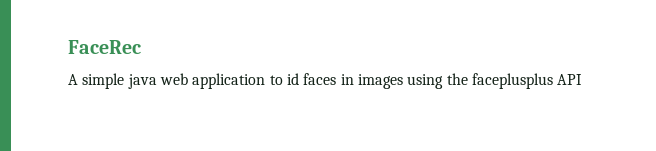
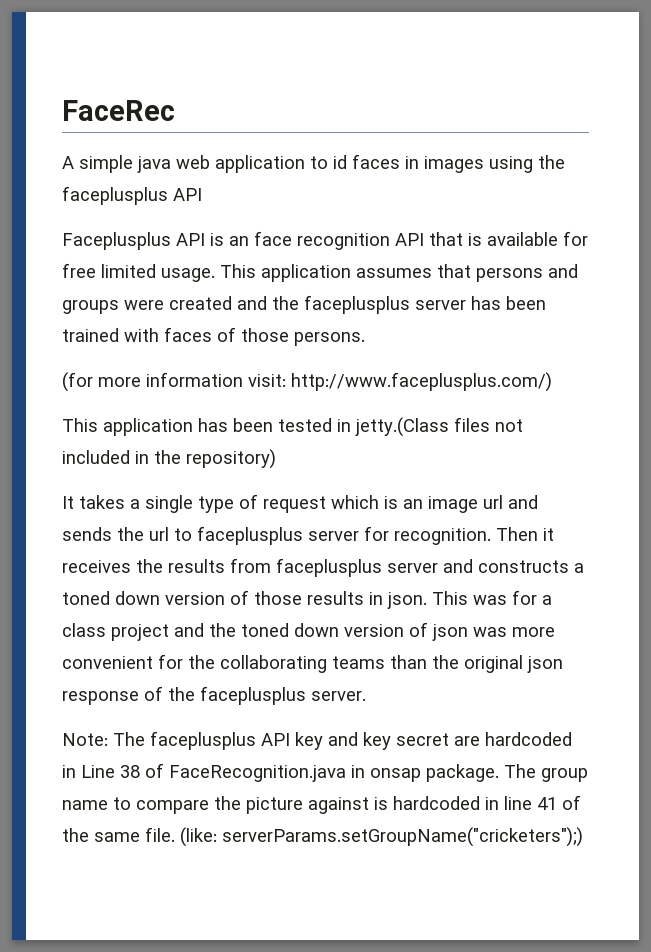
(583, 79) none -> [62,231,588,250] [62,263,578,282] [62,295,546,314] [62,327,365,346] [62,372,552,392] [62,417,523,437] [62,449,276,469] [62,494,538,513] [62,526,554,545] [62,558,584,577] [62,590,552,609] [62,622,555,641] [62,654,563,673] [62,686,366,705] [62,731,572,750] [62,763,588,782] [62,795,581,814] [62,827,583,847] // Faceplusplus API is an face recognition API that is available for free limited usage. This application assumes that persons and groups were created and the faceplusplus server has been trained with faces of those persons. // (for more information visit: http://www.faceplusplus.com/) // This application has been tested in jetty.(Class files not included in the repository) // It takes a single type of request which is an image url and sends the url to faceplusplus server for recognition. Then it receives the results from faceplusplus server and constructs a toned down version of those results in json. This was for a class project and the toned down version of json was more convenient for the collaborating teams than the original json response of the faceplusplus server. // Note: The faceplusplus API key and key secret are hardcoded in Line 38 of FaceRecognition.java in onsap package. The group name to compare the picture against is hardcoded in line 41 of the same file. (like: serverParams.setGroupName("cricketers");)

